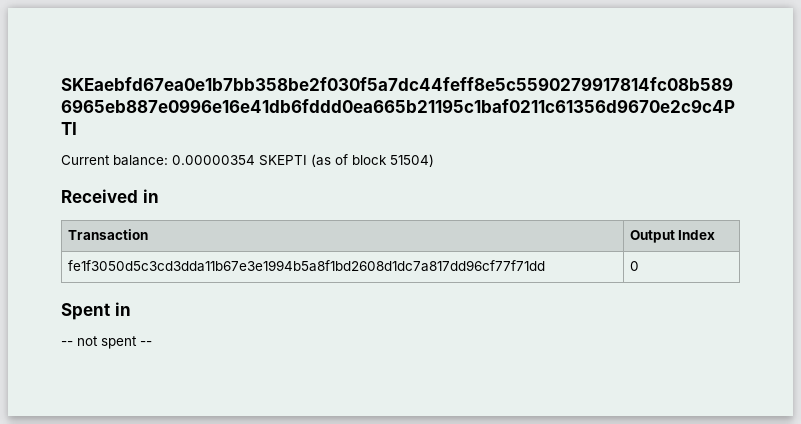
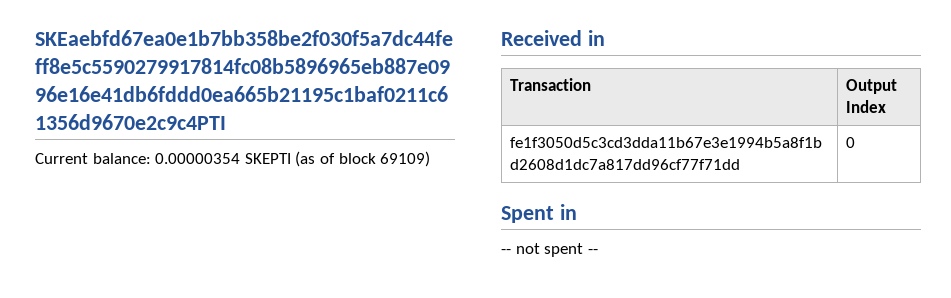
[390,154,434,167] 51504) -> [380,151,431,167] 69109)

